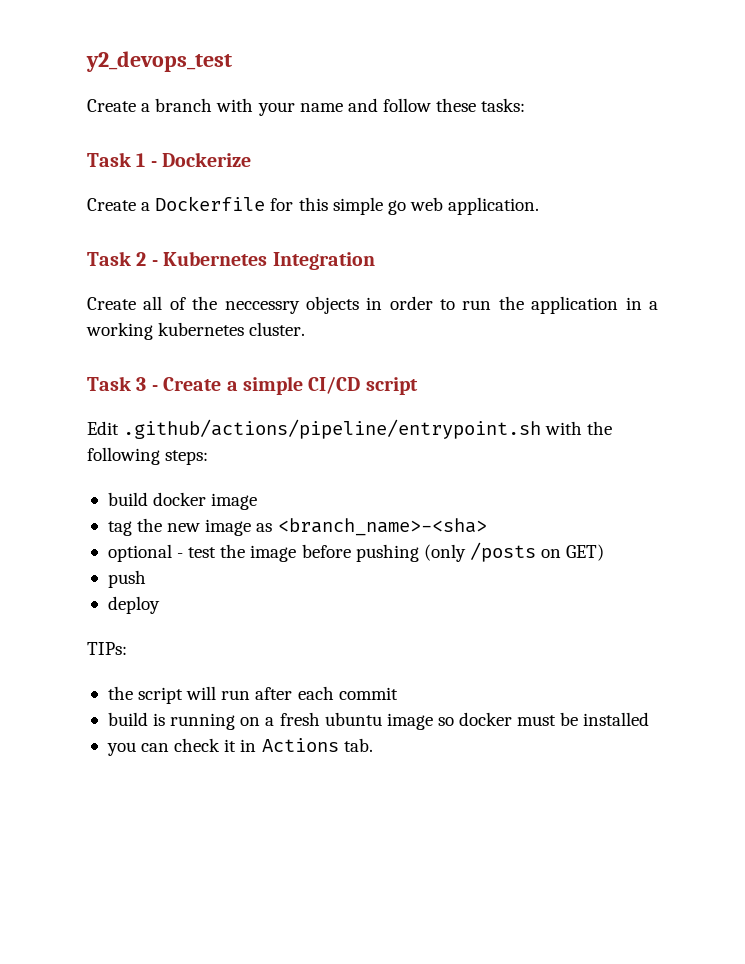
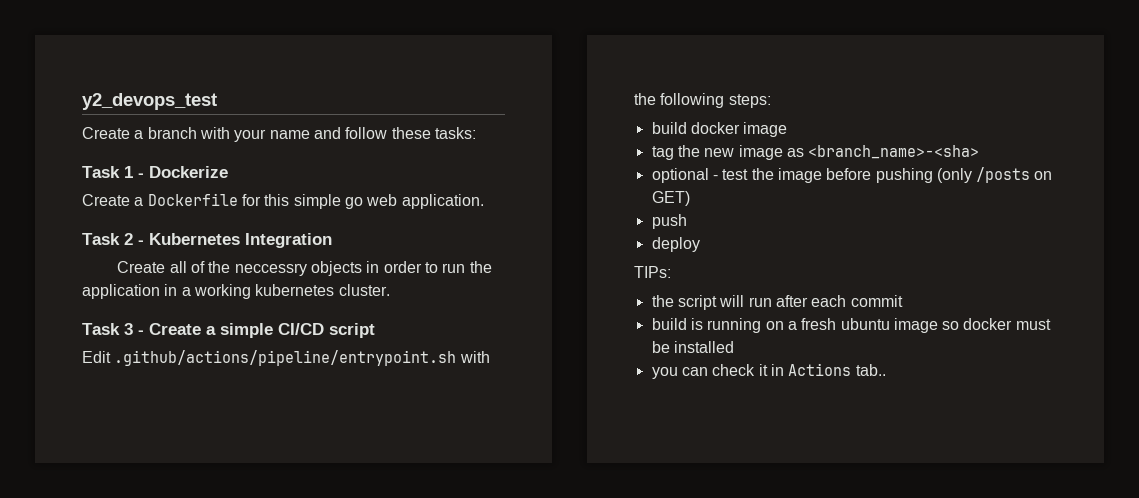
[343,738,373,752] tab. -> [855,364,886,376] tab..

